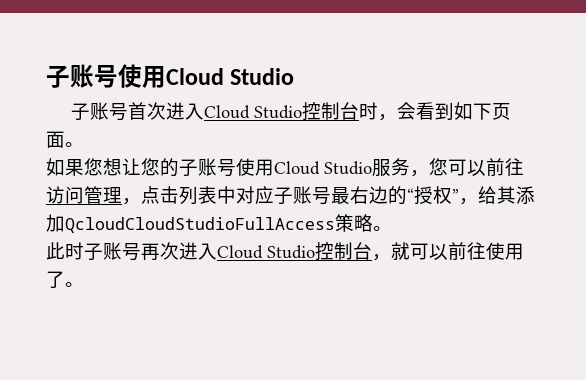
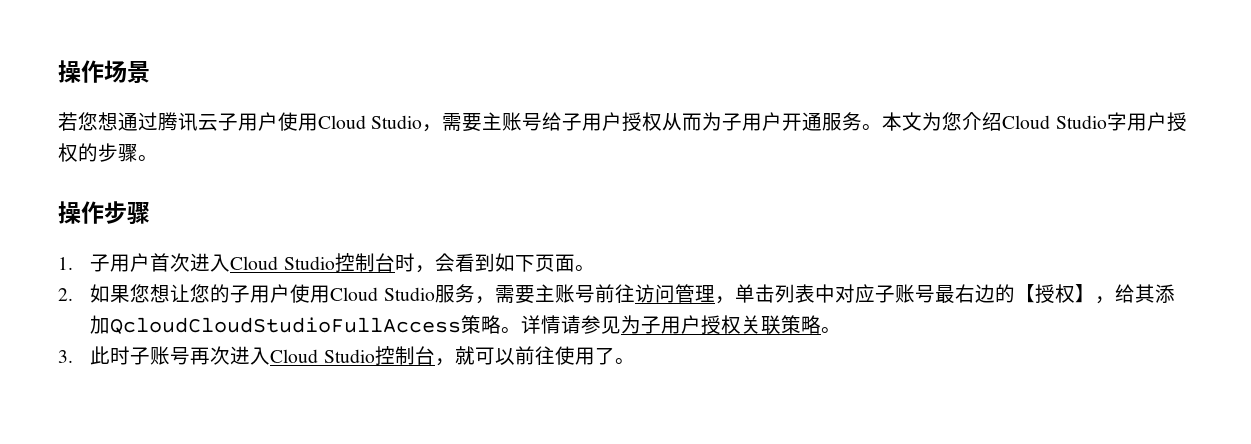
[46,64,295,88] [70,102,128,121] 子账号使用Cloud Studio // 子账号 -> [58,60,150,83] [58,112,1187,132] [58,143,158,162] [58,201,150,225] [58,253,151,272] 操作场景 // 若您想通过腾讯云子用户使用Cloud Studio，需要主账号给子用户授权从而为子用户开通服务。本文为您介绍Cloud Studio字用户授权的步骤。 // 操作步骤 // 1.子用户
(84, 144) none -> [58,288,73,301] 2.
[198,158,236,177] 账号 -> [250,284,291,303] 用户
[429,158,486,176] 您可以 -> [494,284,595,304] 需要主账号
[141,186,160,204] 点 -> [734,284,755,303] 单
[407,186,459,205] “授权” -> [1014,284,1095,304] 【授权】
(392, 228) // -> [521,315,842,335] [58,350,73,363] 详情请参见为子用户授权关联策略。 // 3.

